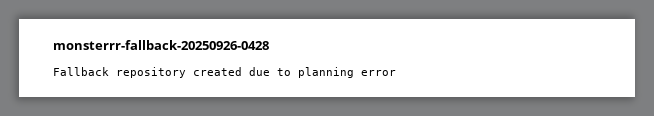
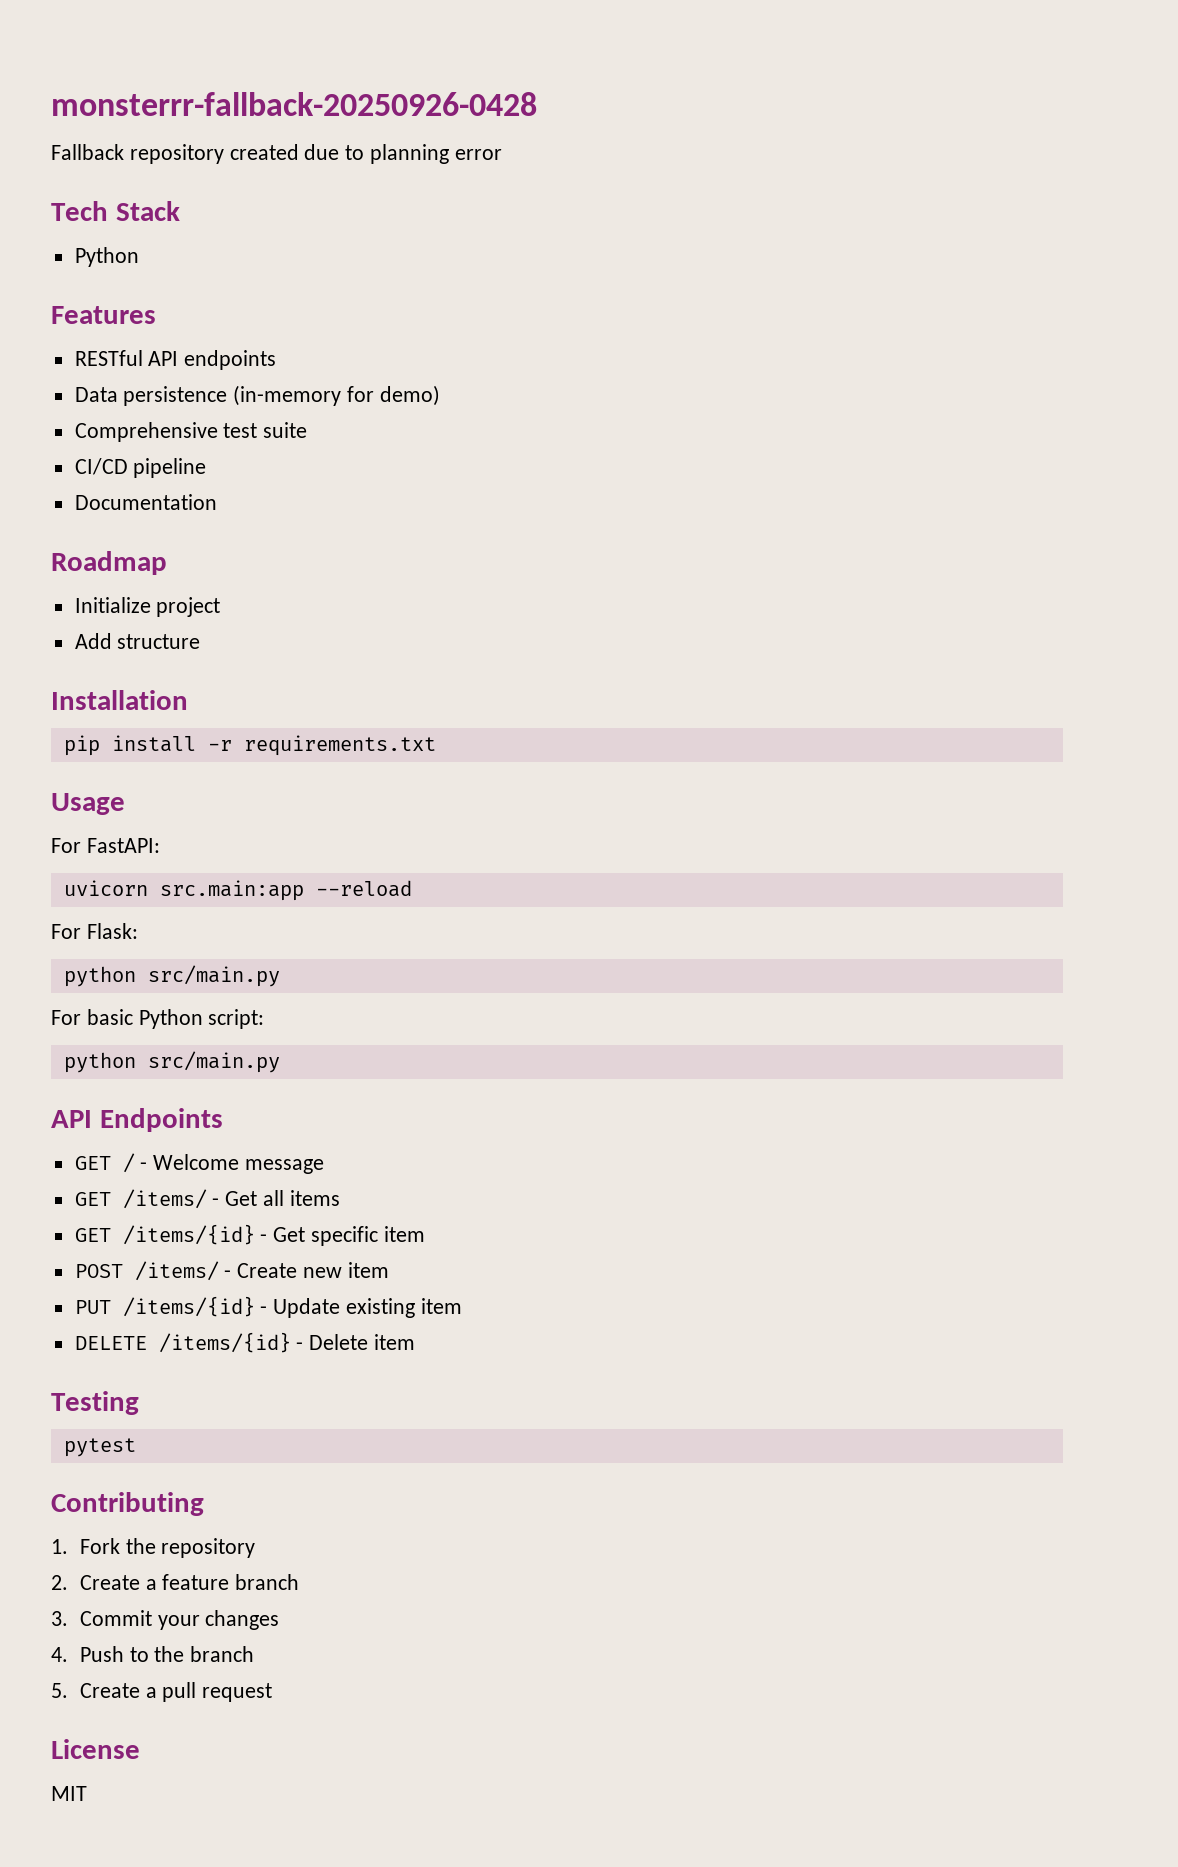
(396, 73) none -> [51,201,180,221] [74,247,139,267] [51,306,156,324] [74,350,277,370] [74,385,440,406] [74,422,308,442] [74,458,207,478] [74,494,217,510] [51,551,167,575] [74,597,221,617] [74,633,201,649] [51,690,188,710] [63,735,436,756] [51,793,125,815] [51,838,160,853] [63,880,412,901] [51,923,138,939] [63,965,280,987] [51,1009,265,1029] [63,1051,280,1073] [51,1108,223,1132] [74,1153,325,1174] [74,1189,340,1209] [74,1224,425,1246] [74,1261,389,1281] [74,1296,462,1318] [74,1332,416,1353] [51,1391,139,1415] [63,1438,136,1457] [51,1492,204,1516] [51,1538,256,1558] [51,1574,300,1590] [51,1610,280,1630] [51,1646,255,1662] [51,1682,273,1702] [51,1739,140,1759] [51,1786,87,1801] // Tech Stack // Python // Features // RESTful API endpoints // Data persistence (in-memory for demo) // Comprehensive test suite // CI/CD pipeline // Documentation // Roadmap // Initialize project // Add structure // Installation // pip install -r requirements.txt // Usage // For FastAPI: // uvicorn src.main:app --reload // For Flask: // python src/main.py // For basic Python script: // python src/main.py // API Endpoints // GET / - Welcome message // GET /items/ - Get all items // GET /items/{id} - Get specific item // POST /items/ - Create new item // PUT /items/{id} - Update existing item // DELETE /items/{id} - Delete item // Testing // pytest // Contributing // 1. Fork the repository // 2. Create a feature branch // 3. Commit your changes // 4. Push to the branch // 5. Create a pull request // License // MIT

